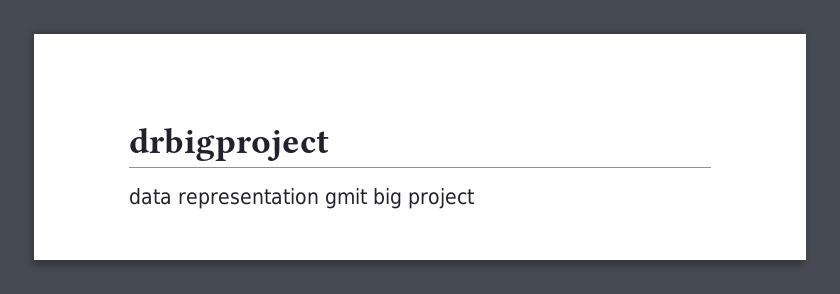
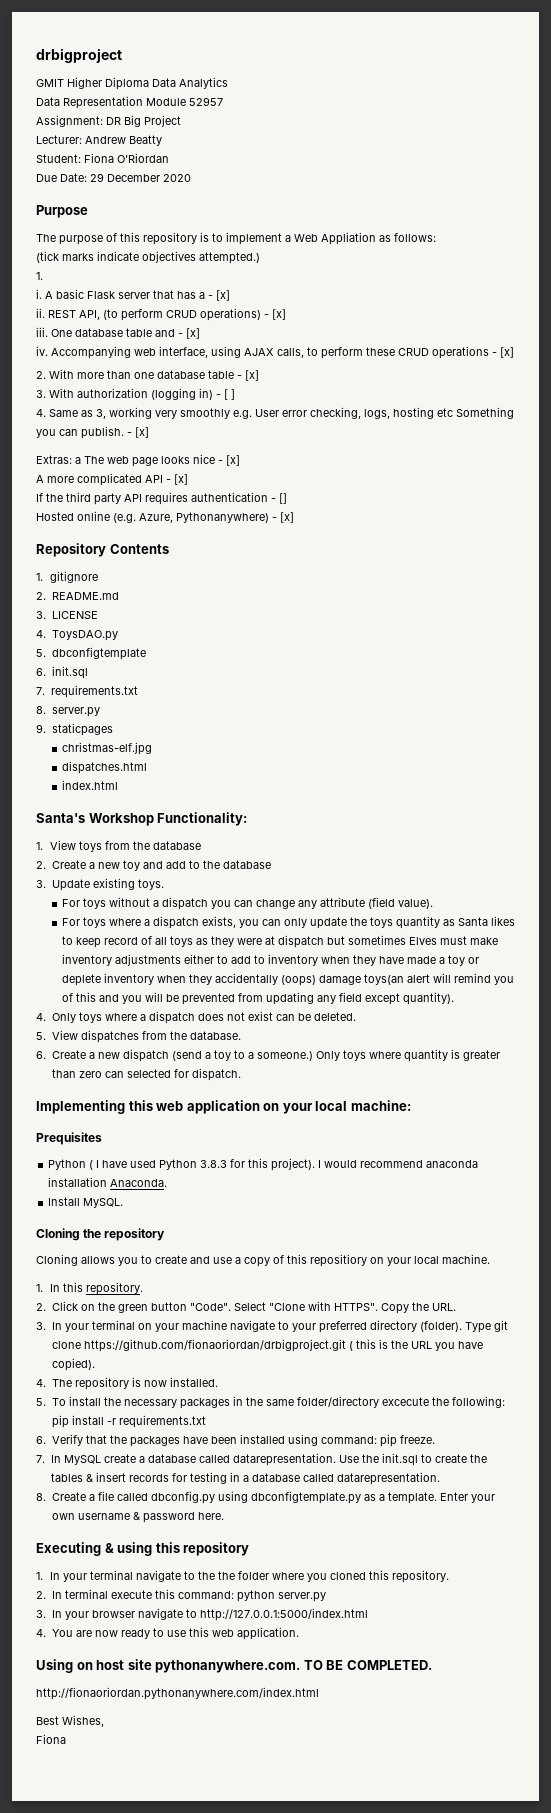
[129,188,474,209] data representation gmit big project -> [36,77,228,90] [36,96,223,109] [36,115,181,127] [36,135,162,146] [36,153,169,163] [36,173,191,182] [36,205,88,218] [36,232,436,245] [36,251,260,264] [36,272,43,280] [36,289,230,301] [36,308,286,321] [36,327,200,339] [36,346,514,359] [36,369,259,381] [36,388,235,400] [36,407,514,419] [36,426,149,439] [36,454,240,467] [36,473,188,486] [36,492,287,505] [36,511,294,523] [36,543,169,557] [36,571,98,583] [36,592,119,600] [36,611,98,619] [36,630,118,641] [36,647,146,660] [36,666,88,679] [36,685,138,698] [36,706,100,717] [36,723,113,736] [61,742,152,755] [61,761,147,774] [61,780,118,790] [36,812,248,826] [36,840,201,852] [36,860,271,871] [36,878,164,891] [61,897,433,910] [61,916,515,929] [61,935,498,948] [61,954,479,966] [61,973,514,986] [61,992,454,1005] [36,1011,356,1024] [36,1030,241,1043] [36,1049,500,1062] [51,1068,241,1081] [36,1100,411,1114] [36,1132,102,1145] [48,1158,479,1171] [48,1177,168,1187] [48,1197,124,1208] [36,1228,166,1241] [36,1254,490,1267] [36,1282,143,1295] [36,1301,456,1314] [36,1320,508,1333] [51,1339,483,1352] [51,1358,95,1371] [36,1377,218,1390] [36,1396,505,1409] [51,1415,206,1428] [36,1434,435,1447] [36,1453,487,1466] [50,1472,440,1485] [36,1491,495,1504] [51,1512,224,1523] [36,1542,250,1556] [36,1570,449,1583] [36,1589,326,1602] [36,1608,368,1621] [36,1627,299,1640] [36,1659,432,1673] [36,1687,319,1700] [36,1715,104,1727] [36,1734,66,1744] GMIT Higher Diploma Data Analytics // Data Representation Module 52957 // Assignment: DR Big Project // Lecturer: Andrew Beatty // Student: Fiona O'Riordan // Due Date: 29 December 2020 // Purpose // The purpose of this repository is to implement a Web Appliation as follows: // (tick marks indicate objectives attempted.) // 1. // i. A basic Flask server that has a - [x] // ii. REST API, (to perform CRUD operations) - [x] // iii. One database table and - [x] // iv. Accompanying web interface, using AJAX calls, to perform these CRUD operations - [x] // 2. With more than one database table - [x] // 3. With authorization (logging in) - [ ] // 4. Same as 3, working very smoothly e.g. User error checking, logs, hosting etc Something you can publish. - [x] // Extras: a The web page looks nice - [x] // A more complicated API - [x] // If the third party API requires authentication - [] // Hosted online (e.g. Azure, Pythonanywhere) - [x] // Repository Contents // 1. gitignore // 2. README.md // 3. LICENSE // 4. ToysDAO.py // 5. dbconfigtemplate // 6. init.sql // 7. requirements.txt // 8. server.py // 9. staticpages // christmas-elf.jpg // dispatches.html // index.html // Santa's Workshop Functionality: // 1. View toys from the database // 2. Create a new toy and add to the database // 3. Update existing toys. // For toys without a dispatch you can change any attribute (field value). // For toys where a dispatch exists, you can only update the toys quantity as Santa likes to keep record of all toys as they were at dispatch but sometimes Elves must make inventory adjustments either to add to inventory when they have made a toy or deplete inventory when they accidentally (oops) damage toys(an alert will remind you of this and you will be prevented from updating any field except quantity). // 4. Only toys where a dispatch does not exist can be deleted. // 5. View dispatches from the database. // 6. Create a new dispatch (send a toy to a someone.) Only toys where quantity is greater than zero can selected for dispatch. // Implementing this web application on your local machine: // Prequisites // Python ( I have used Python 3.8.3 for this project). I would recommend anaconda installation Anaconda. // Install MySQL. // Cloning the repository // Cloning allows you to create and use a copy of this repositiory on your local machine. // 1. In this repository. // 2. Click on the green button "Code". Select "Clone with HTTPS". Copy the URL. // 3. In your terminal on your machine navigate to your preferred directory (folder). Type git clone https://github.com/fionaoriordan/drbigproject.git ( this is the URL you have copied). // 4. The repository is now installed. // 5. To install the necessary packages in the same folder/directory excecute the following: pip install -r requirements.txt // 6. Verify that the packages have been installed using command: pip freeze. // 7. In MySQL create a database called datarepresentation. Use the init.sql to create the tables & insert records for testing in a database called datarepresentation. // 8. Create a file called dbconfig.py using dbconfigtemplate.py as a template. Enter your own username & password here. // Executing & using this repository // 1. In your terminal navigate to the the folder where you cloned this repository. // 2. In terminal execute this command: python server.py // 3. In your browser navigate to http://127.0.0.1:5000/index.html // 4. You are now ready to use this web application. // Using on host site pythonanywhere.com. TO BE COMPLETED. // http://fionaoriordan.pythonanywhere.com/index.html // Best Wishes, // Fiona

